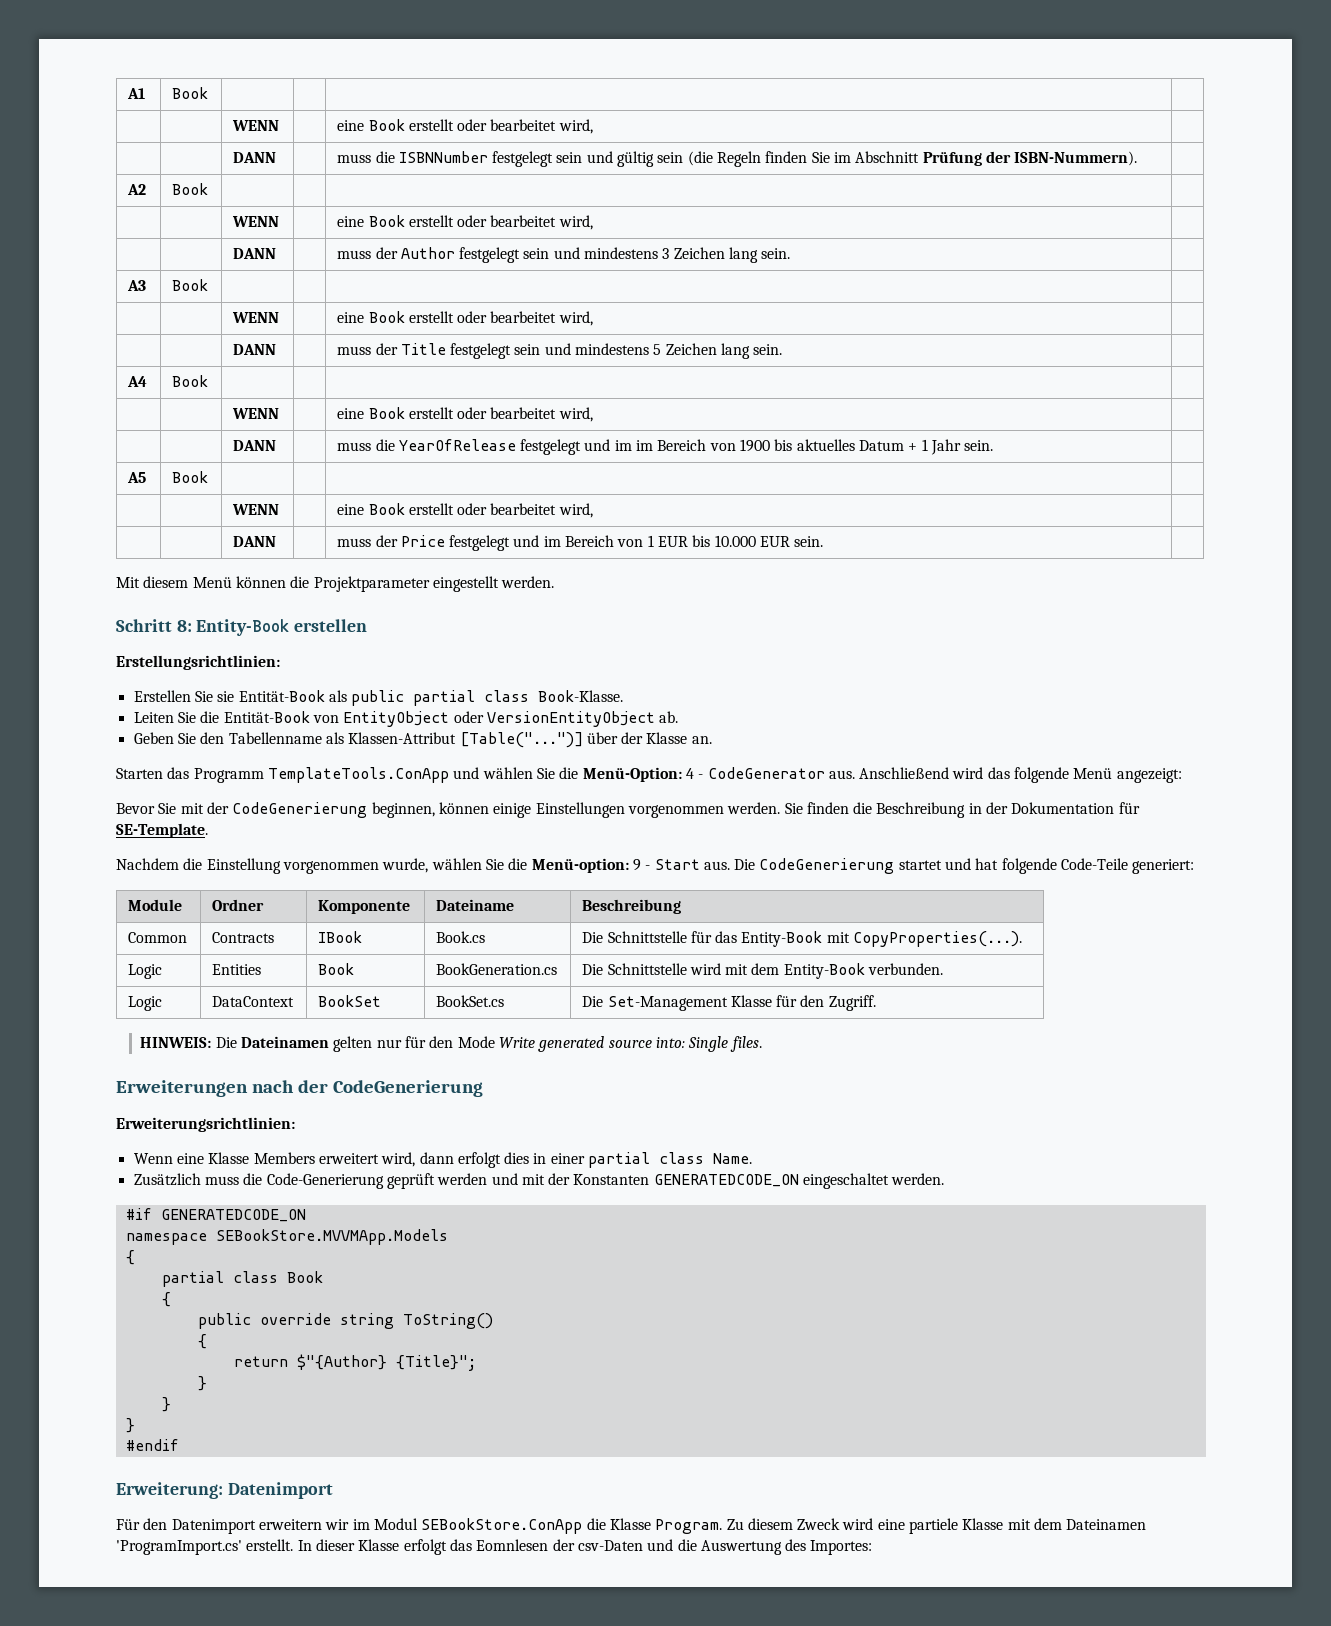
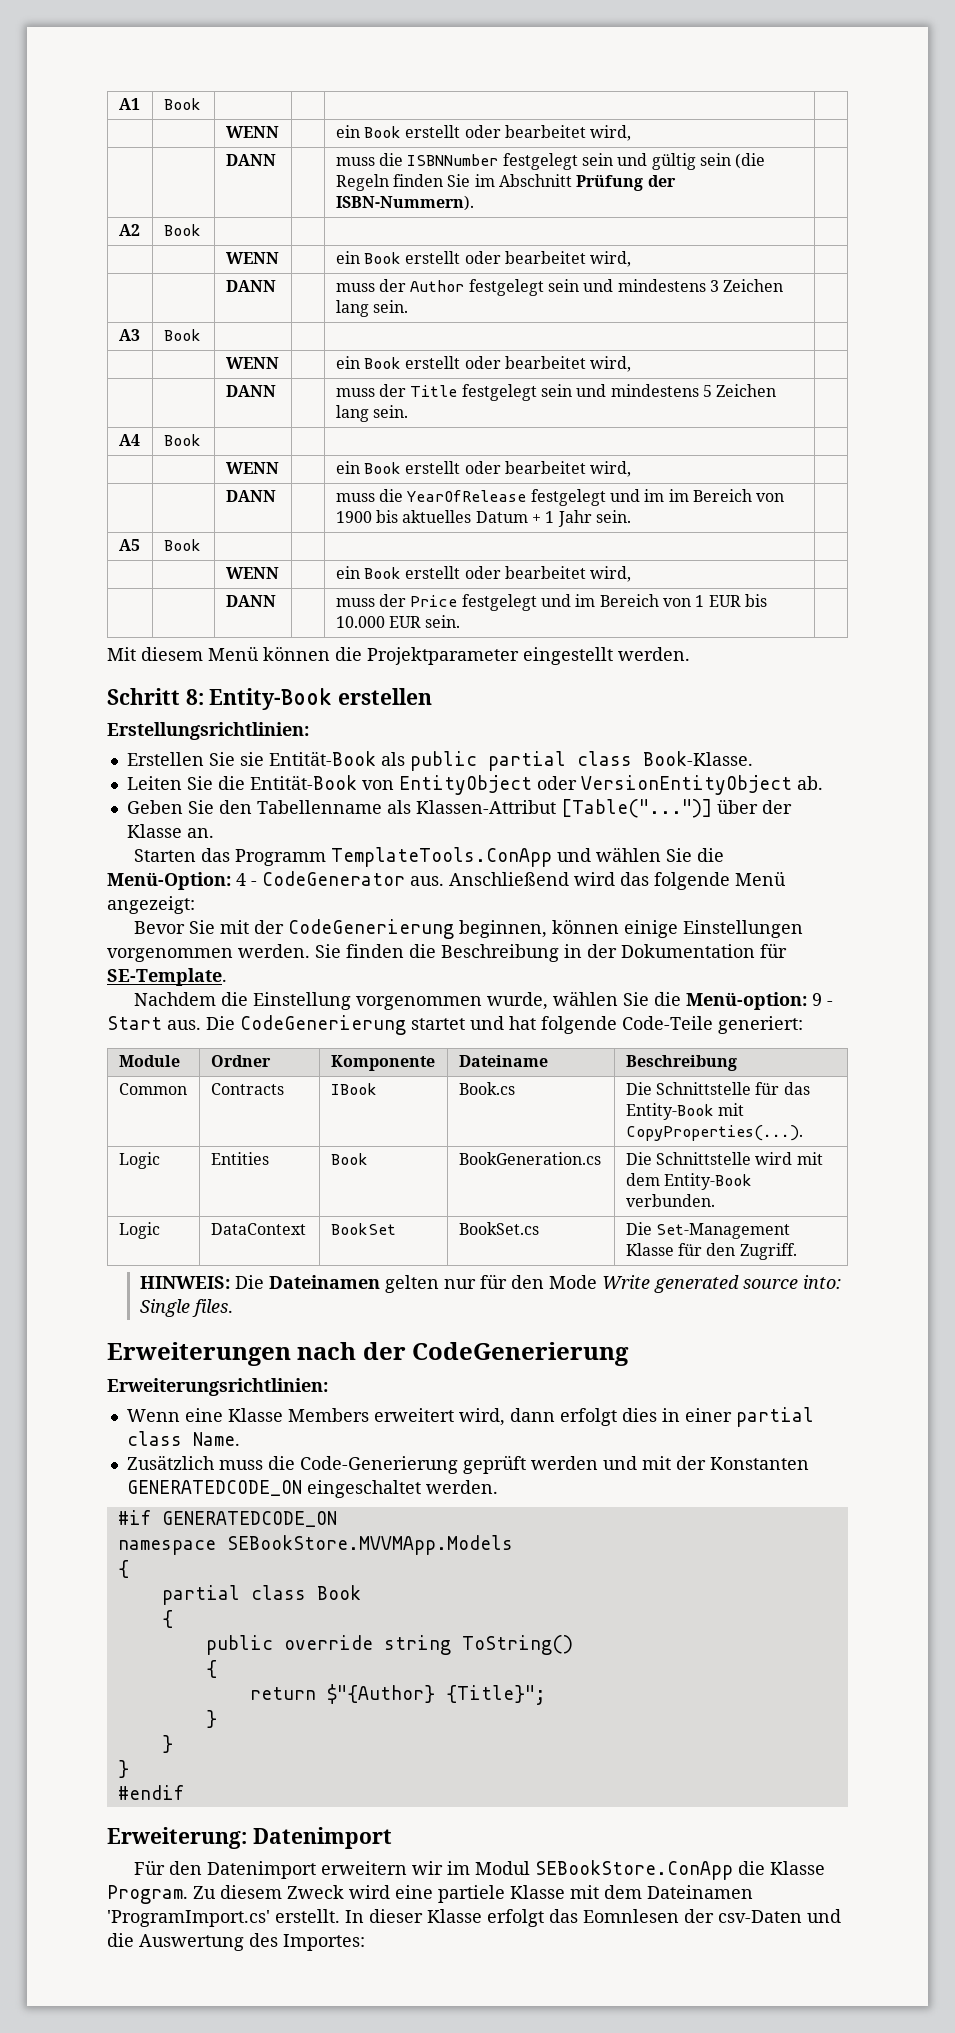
[337,120,365,131] eine -> [335,125,360,138] ein
[337,216,365,227] eine -> [335,251,360,264] ein
[337,312,365,323] eine -> [335,356,360,369] ein
[337,408,365,419] eine -> [335,461,360,474] ein
[337,504,365,515] eine -> [335,566,360,579] ein

